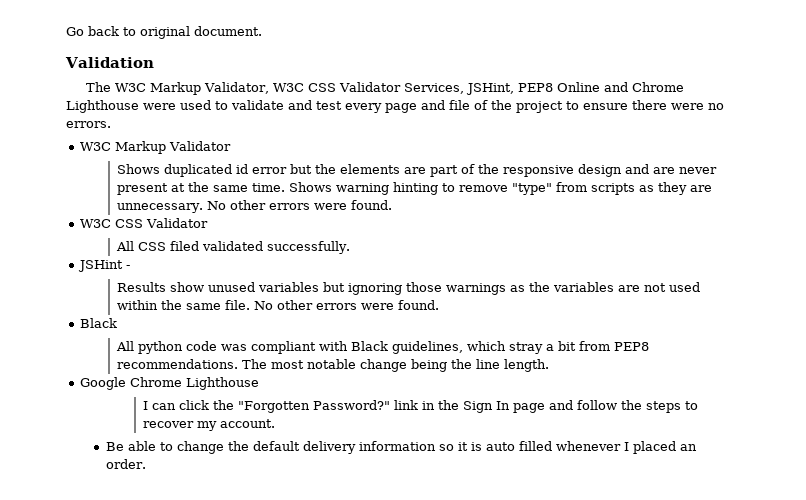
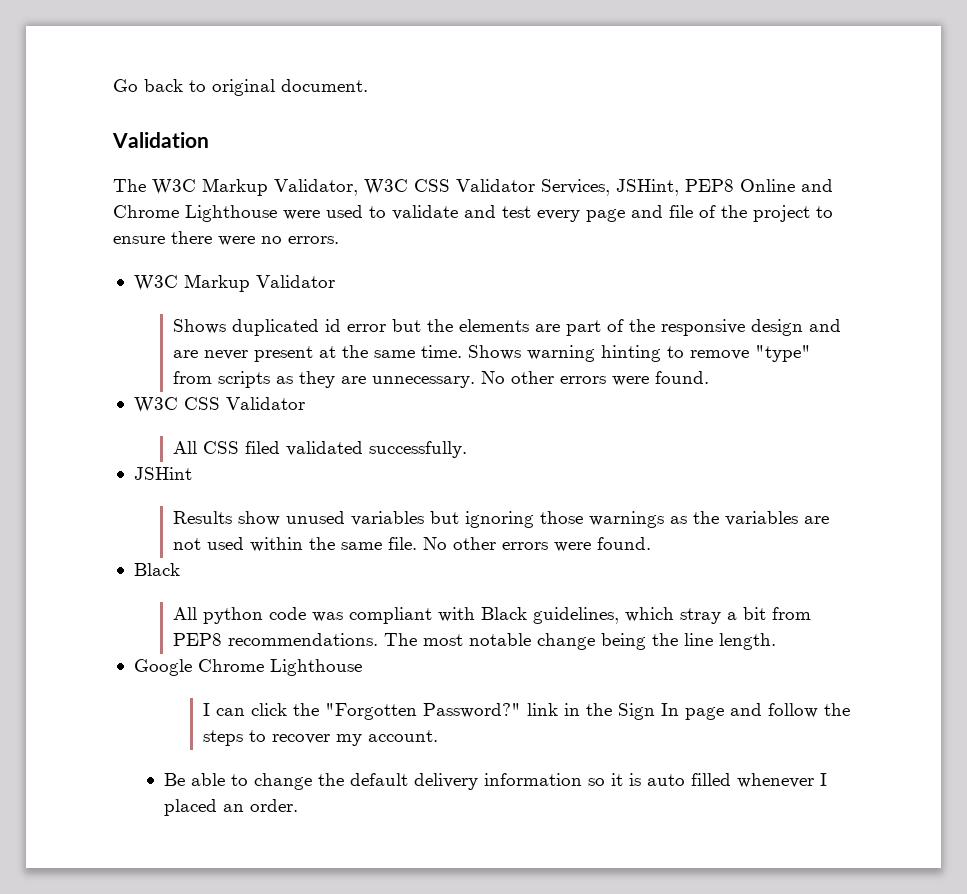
[126,265,131,269] - -> (192, 473) none

